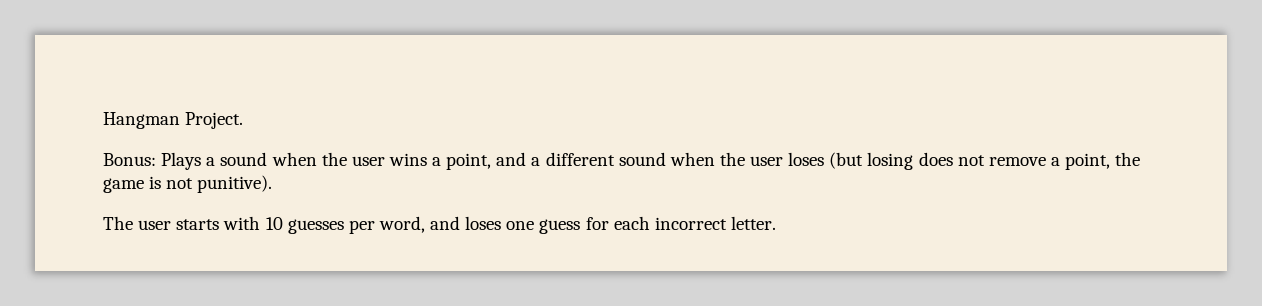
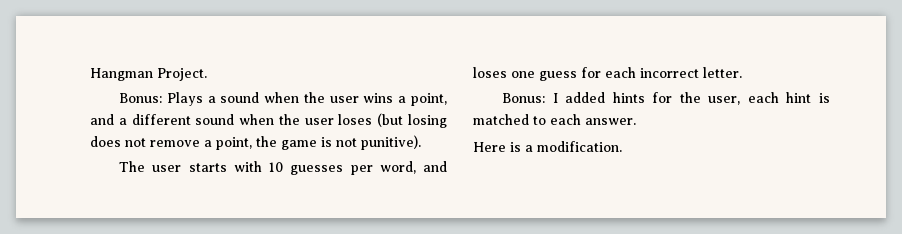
(776, 223) none -> [502,92,830,105] [473,114,636,125] [473,141,622,152] // Bonus: I added hints for the user, each hint is matched to each answer. // Here is a modification.

